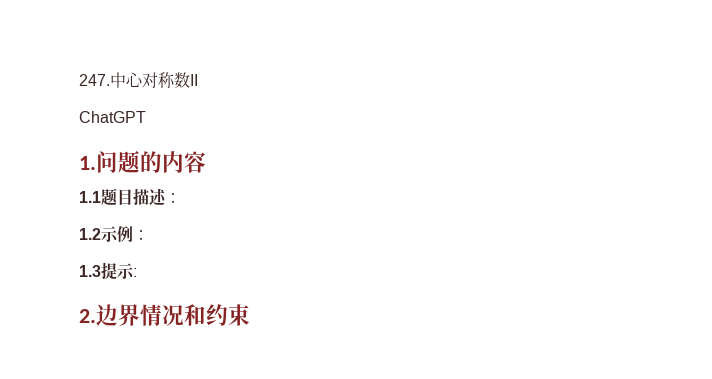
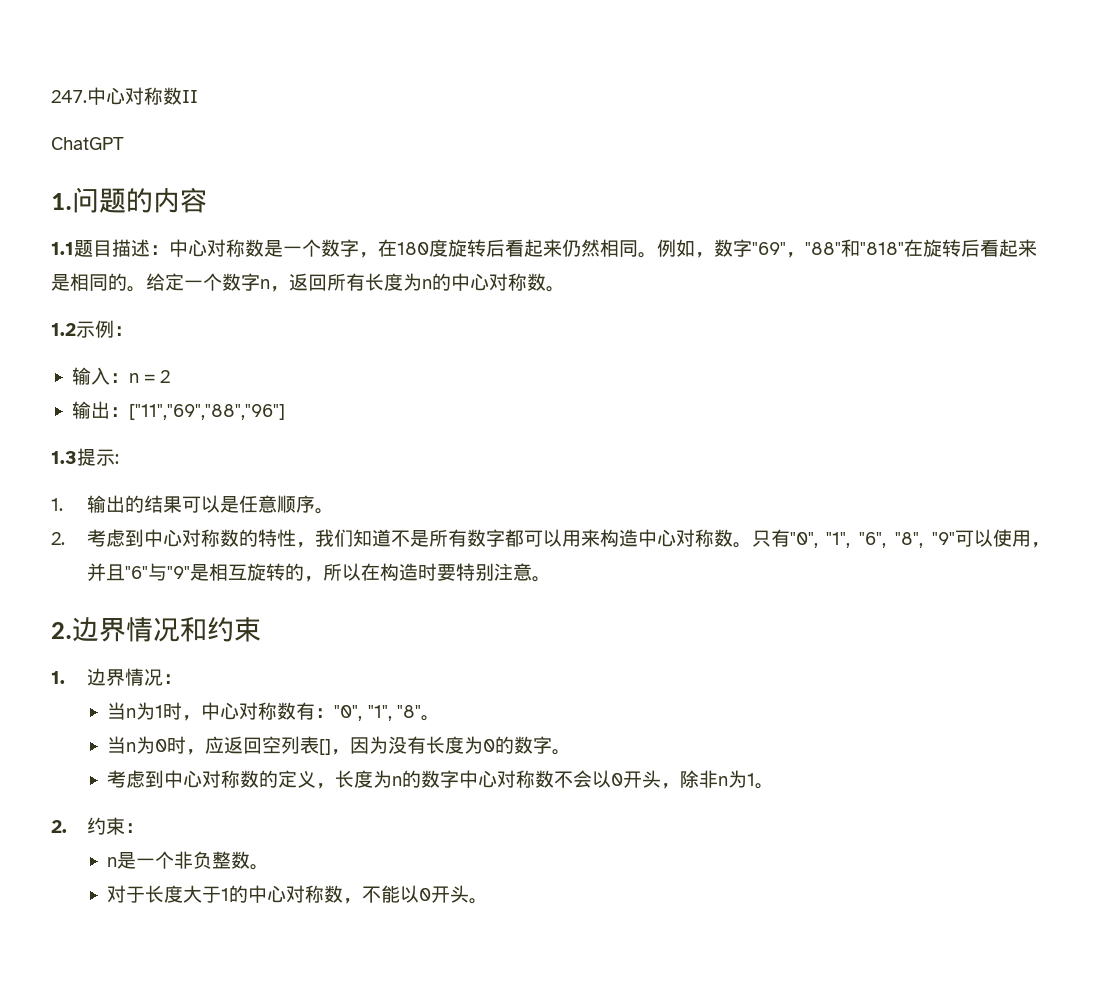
[79,226,149,242] [79,262,137,280] // 1.2示例： // 1.3提示: -> [169,239,1037,258] [51,273,565,292] [51,320,133,338] [71,367,171,385] [71,401,285,420] [51,448,119,466] [51,495,334,514] [51,529,1051,548] [86,563,551,582] 中心对称数是一个数字，在180度旋转后看起来仍然相同。例如，数字"69"，"88"和"818"在旋转后看起来是相同的。给定一个数字n，返回所有长度为n的中心对称数。 // 1.2示例： // 输入：n = 2 // 输出：["11","69","88","96"] // 1.3提示: // 1.输出的结果可以是任意顺序。 // 2.考虑到中心对称数的特性，我们知道不是所有数字都可以用来构造中心对称数。只有"0", "1", "6", "8", "9"可以使用，并且"6"与"9"是相互旋转的，所以在构造时要特别注意。
(250, 315) none -> [51,668,182,686] [107,702,440,721] [107,736,572,755] [107,770,775,789] [51,817,144,835] [107,851,270,870] [107,885,489,904] // 1.边界情况： // 当n为1时，中心对称数有："0", "1", "8"。 // 当n为0时，应返回空列表[]，因为没有长度为0的数字。 // 考虑到中心对称数的定义，长度为n的数字中心对称数不会以0开头，除非n为1。 // 2.约束： // n是一个非负整数。 // 对于长度大于1的中心对称数，不能以0开头。

